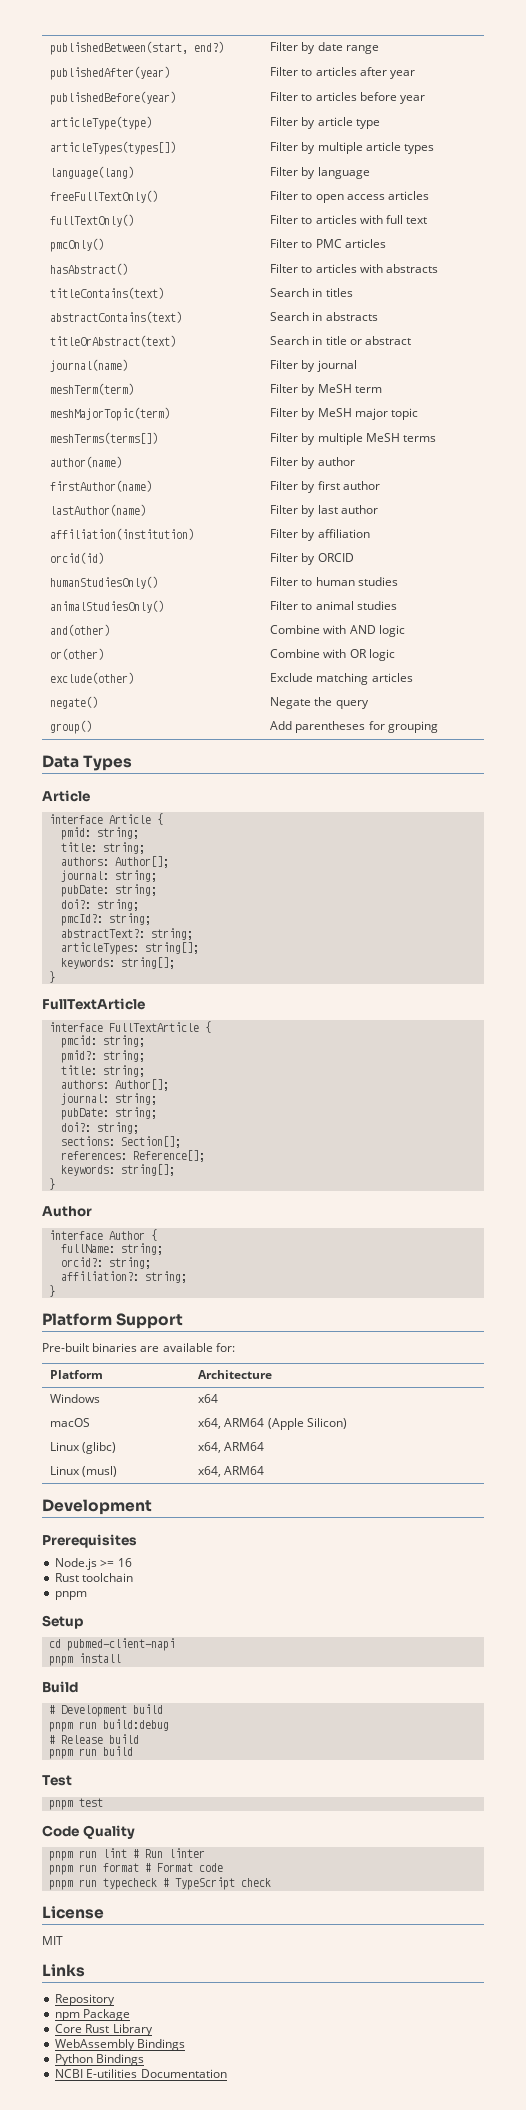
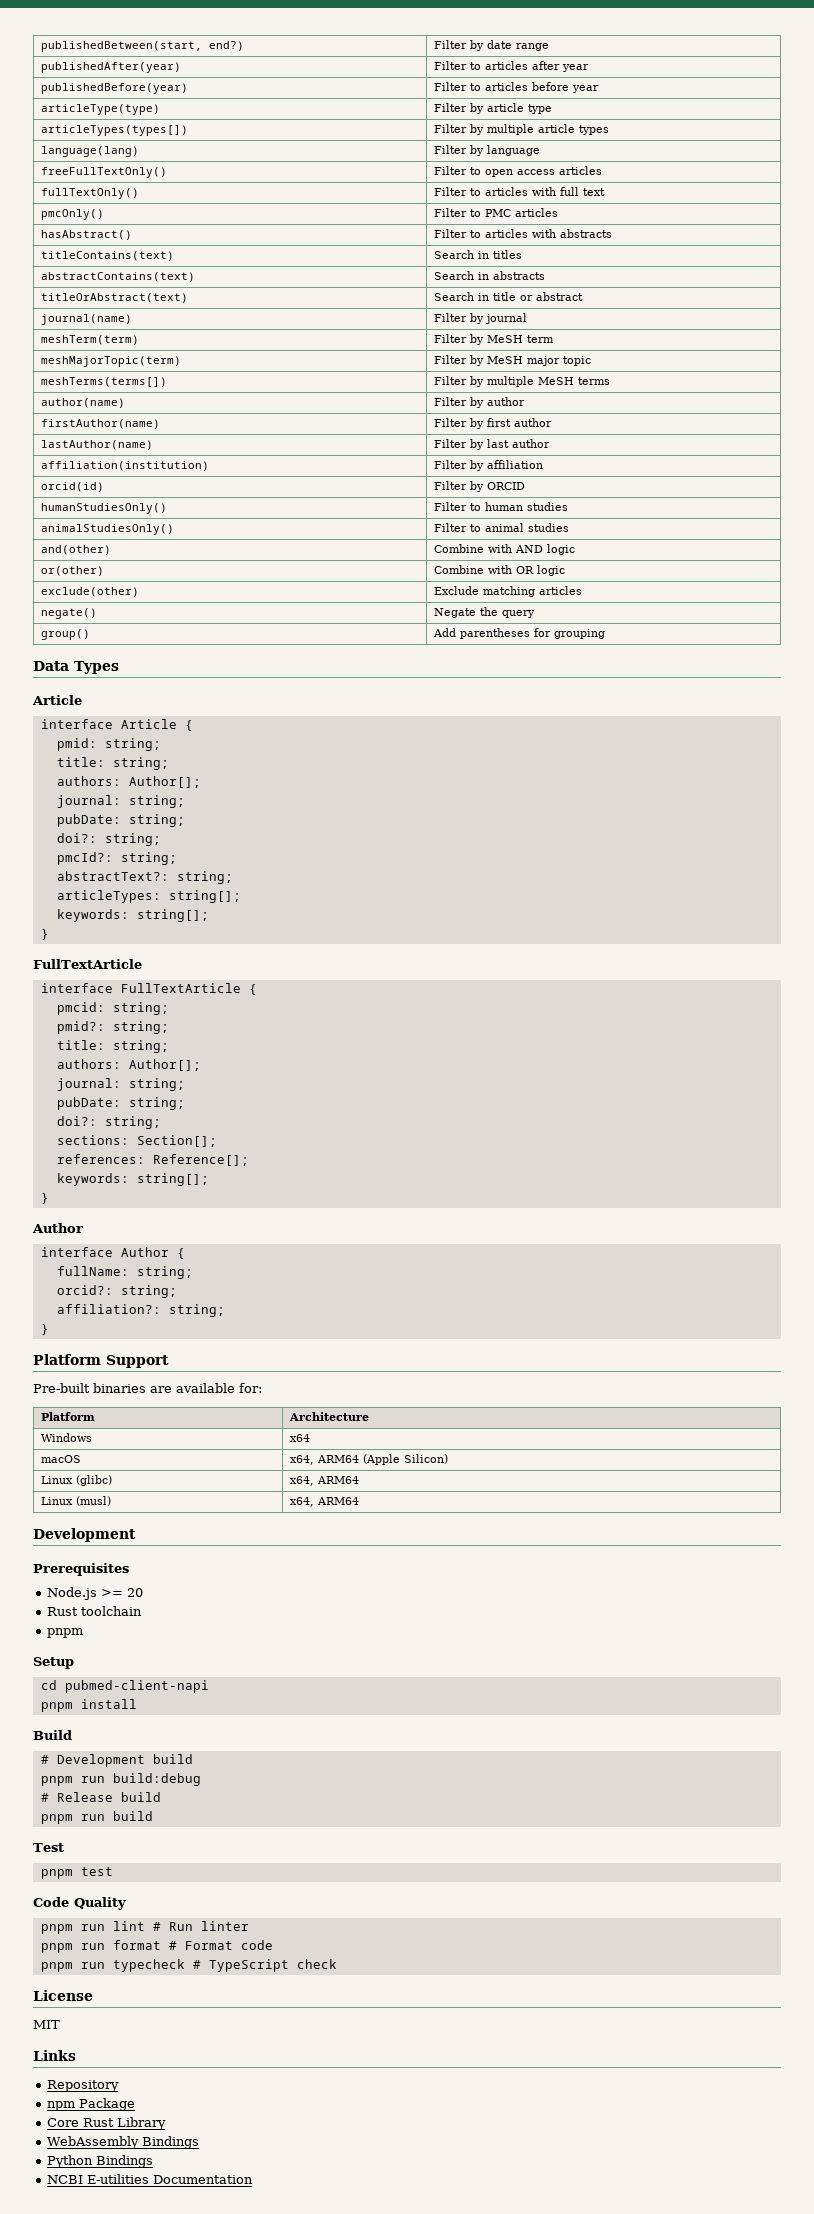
[117,1558,132,1567] 16 -> [126,1588,143,1597] 20

